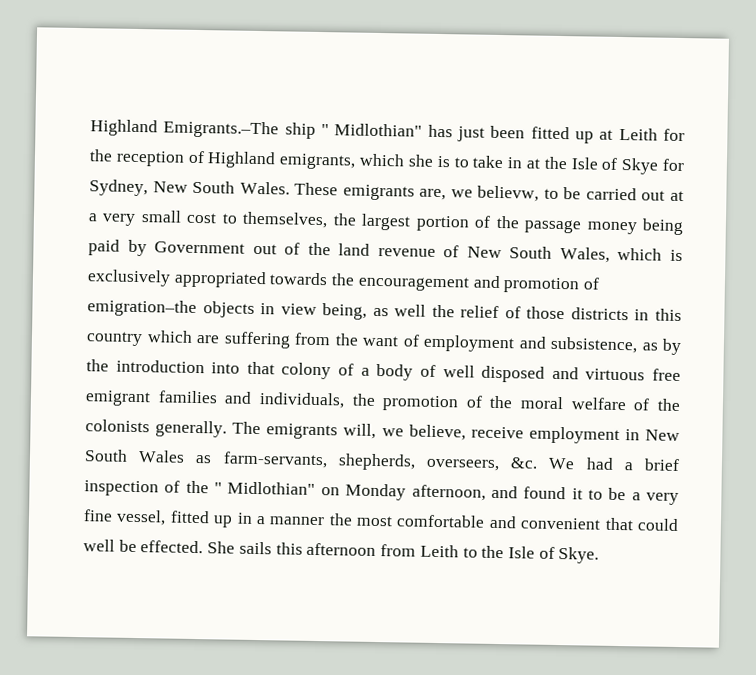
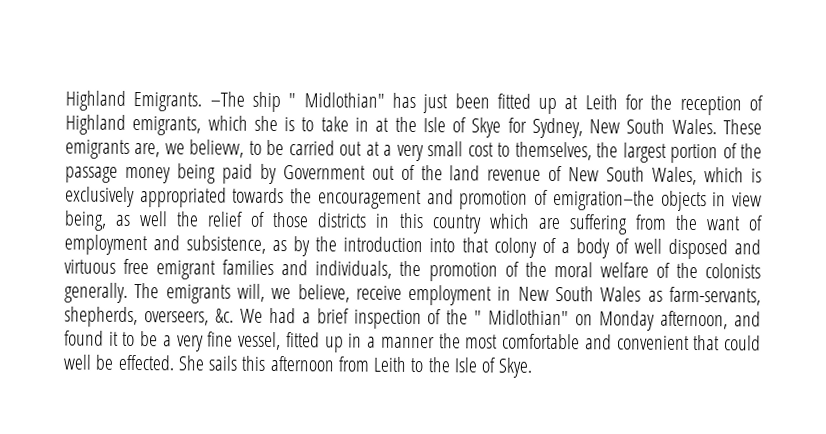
[90,119,280,139] Highland Emigrants.–The -> [65,90,245,112] Highland Emigrants. –The

